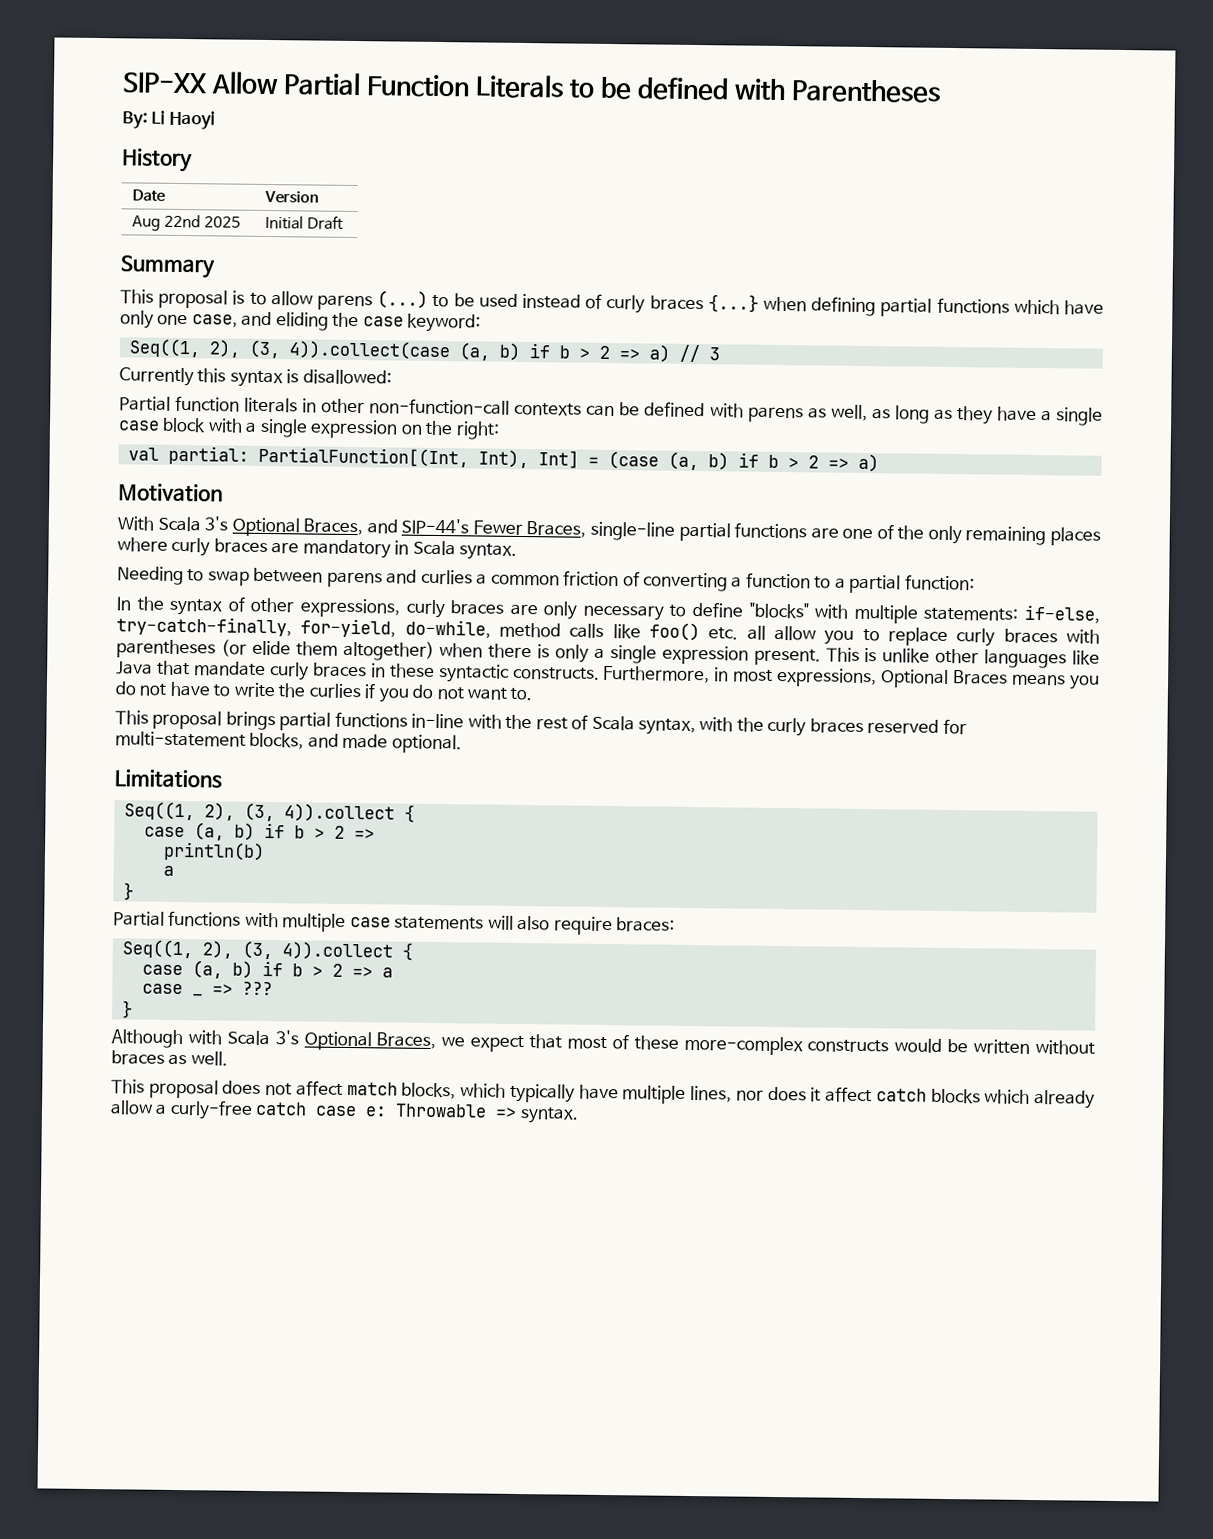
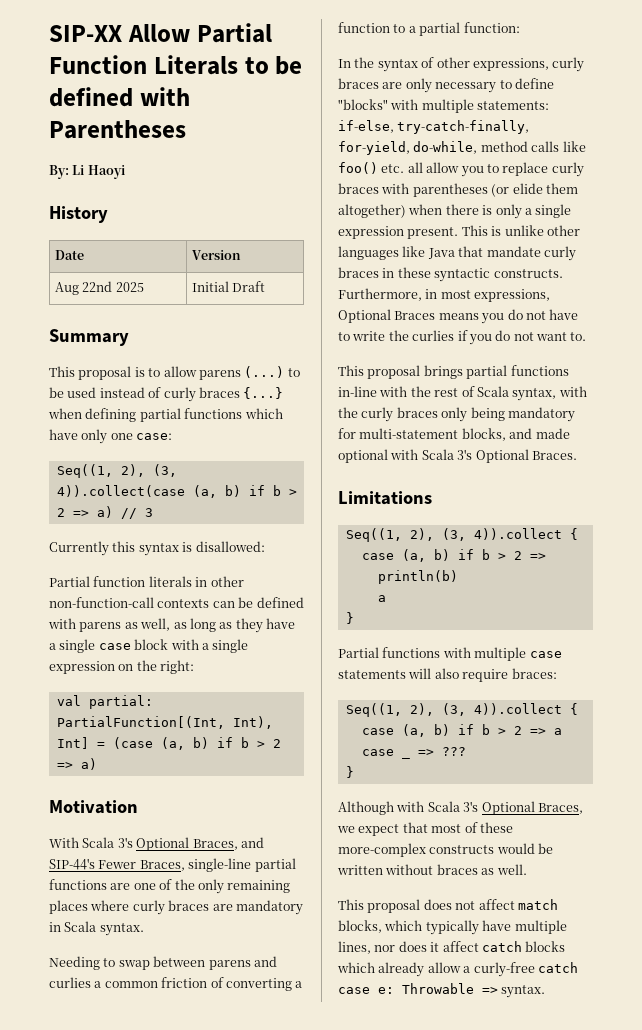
[191,311,482,333] case, and eliding the case keyword: -> [136,433,173,440] case:
[867,719,940,734] reserved -> [441,407,575,422] only being mandatory
[391,734,462,754] optional. -> [338,449,577,463] optional with Scala 3's Optional Braces.

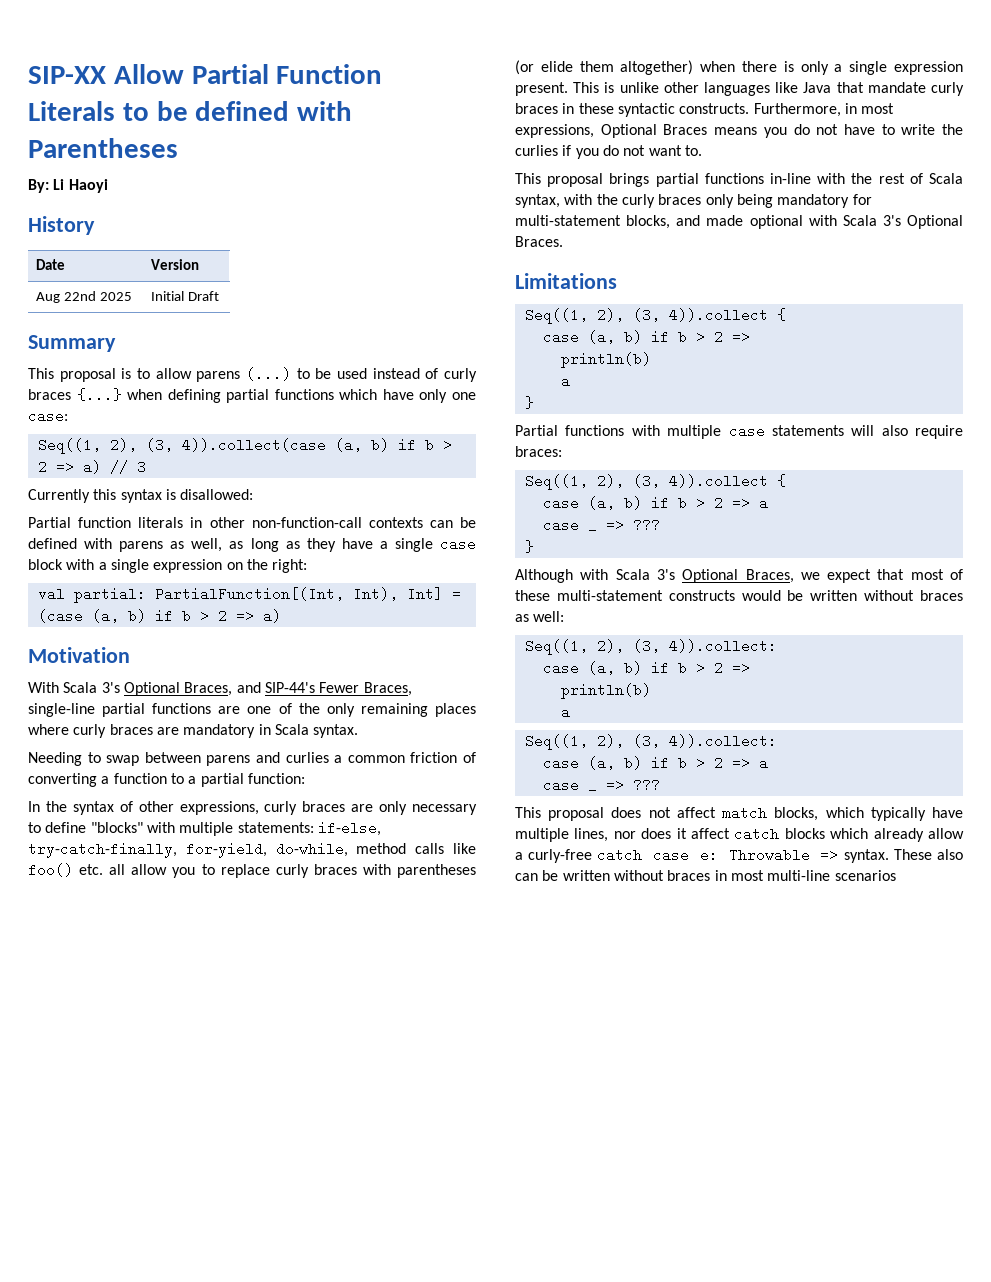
[338,843,426,857] more-complex -> [556,590,663,601] multi-statement
[496,864,527,875] well. -> [533,611,565,622] [524,639,777,655] [542,661,750,675] [560,683,651,699] [560,705,570,719] [524,734,777,750] [542,756,768,770] [542,778,660,792] well: // Seq((1, 2), (3, 4)).collect: // case (a, b) if b > 2 => // println(b) // a // Seq((1, 2), (3, 4)).collect: // case (a, b) if b > 2 => a // case _ => ???
(546, 991) none -> [893,849,963,860] [515,870,896,881] These also can be written without braces in most multi-line scenarios

